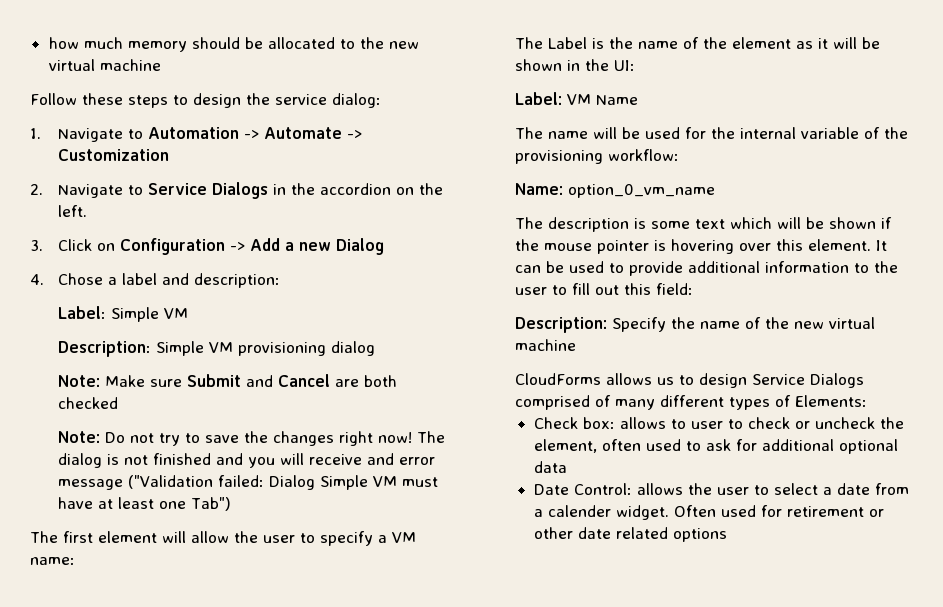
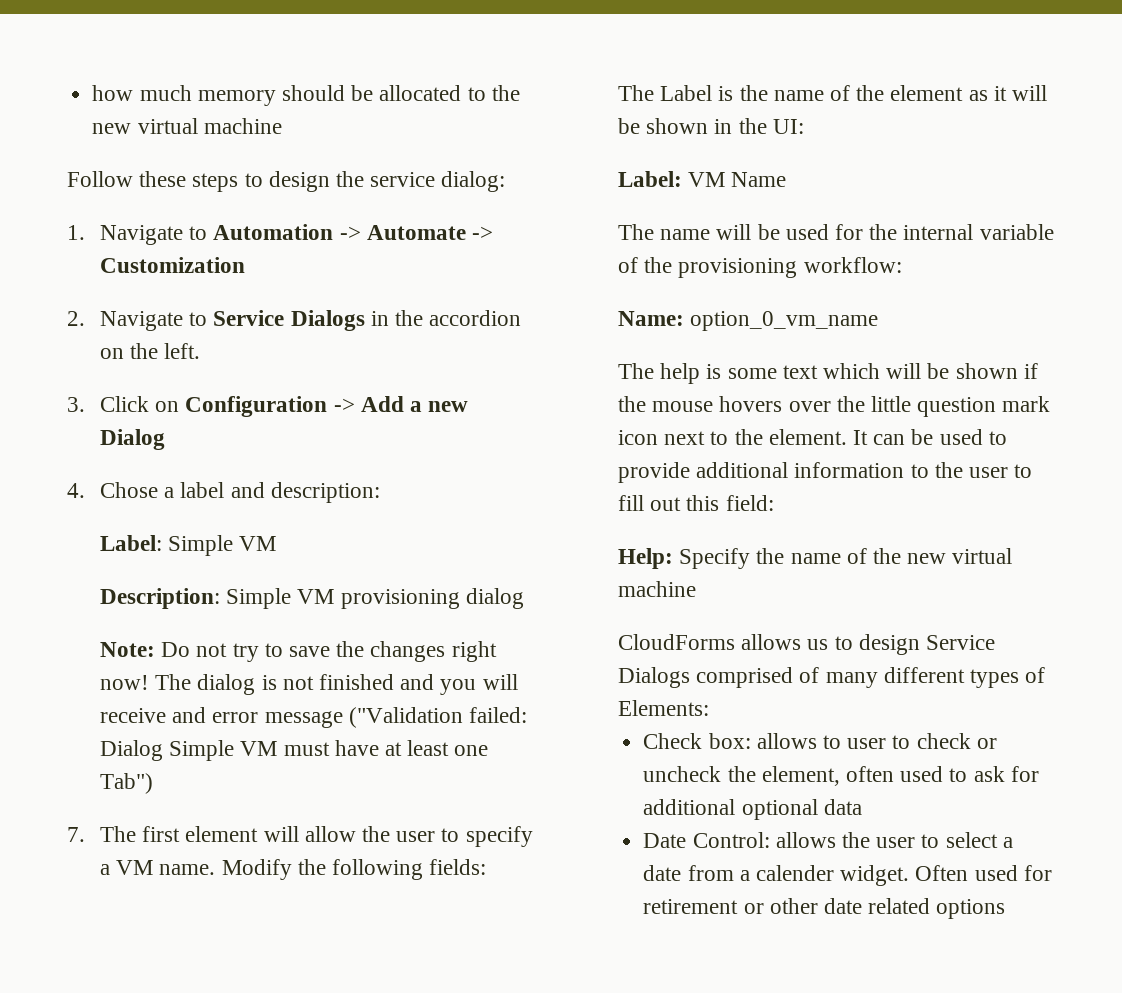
[58,374,398,387] [58,397,119,409] // Note: Make sure Submit and Cancel are both checked -> (524, 598) none
(232, 504) none -> [67,827,85,842] 7.
[30,557,75,565] name: -> [159,859,487,880] name. Modify the following fields:
[548,217,630,232] description -> [660,363,701,384] help
[597,239,804,254] pointer is hovering over this -> [719,396,1051,417] [617,429,763,445] hovers over the little question mark icon next to the
[515,317,608,333] Description: -> [617,548,673,569] Help:

